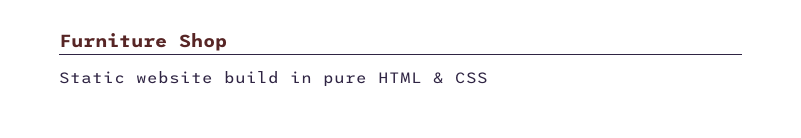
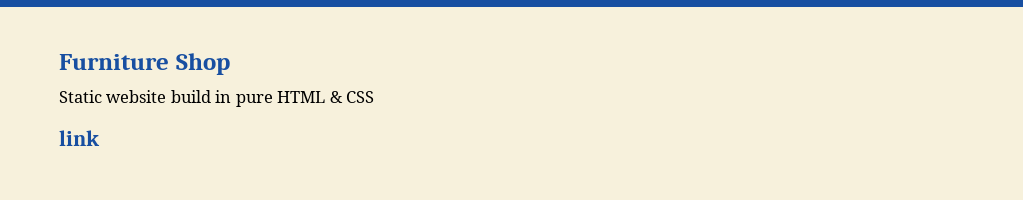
(488, 78) none -> [59,130,100,146] // link

